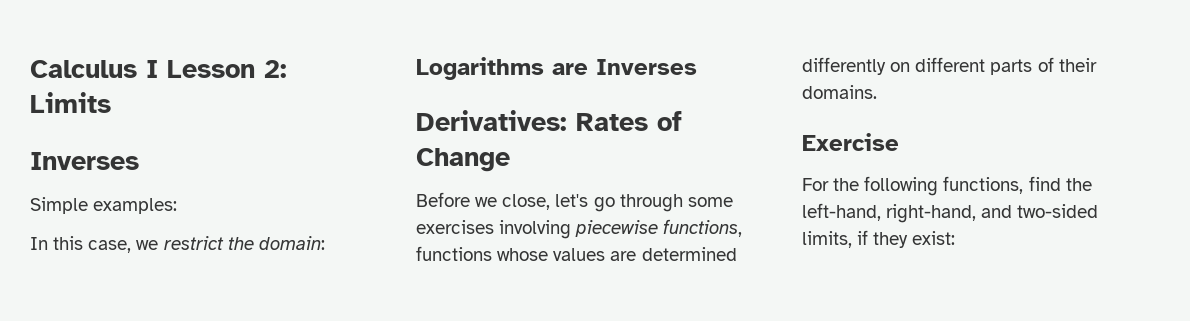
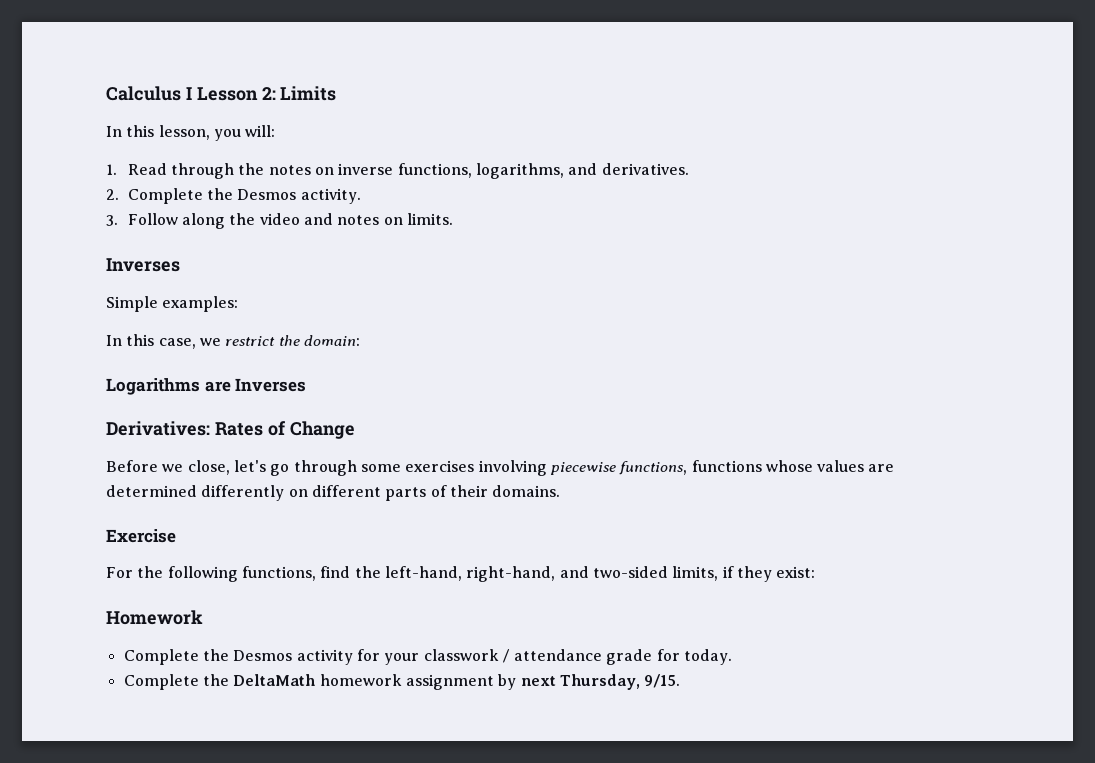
(111, 102) none -> [106,125,276,141] [106,163,689,179] [106,188,361,204] [106,213,453,229] // In this lesson, you will: // 1. Read through the notes on inverse functions, logarithms, and derivatives. // 2. Complete the Desmos activity. // 3. Follow along the video and notes on limits.
(956, 238) none -> [106,610,203,625] [123,649,733,665] [123,674,681,690] // Homework // Complete the Desmos activity for your classwork / attendance grade for today. // Complete the DeltaMath homework assignment by next Thursday, 9/15.

